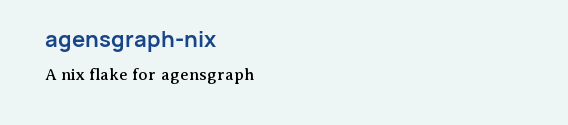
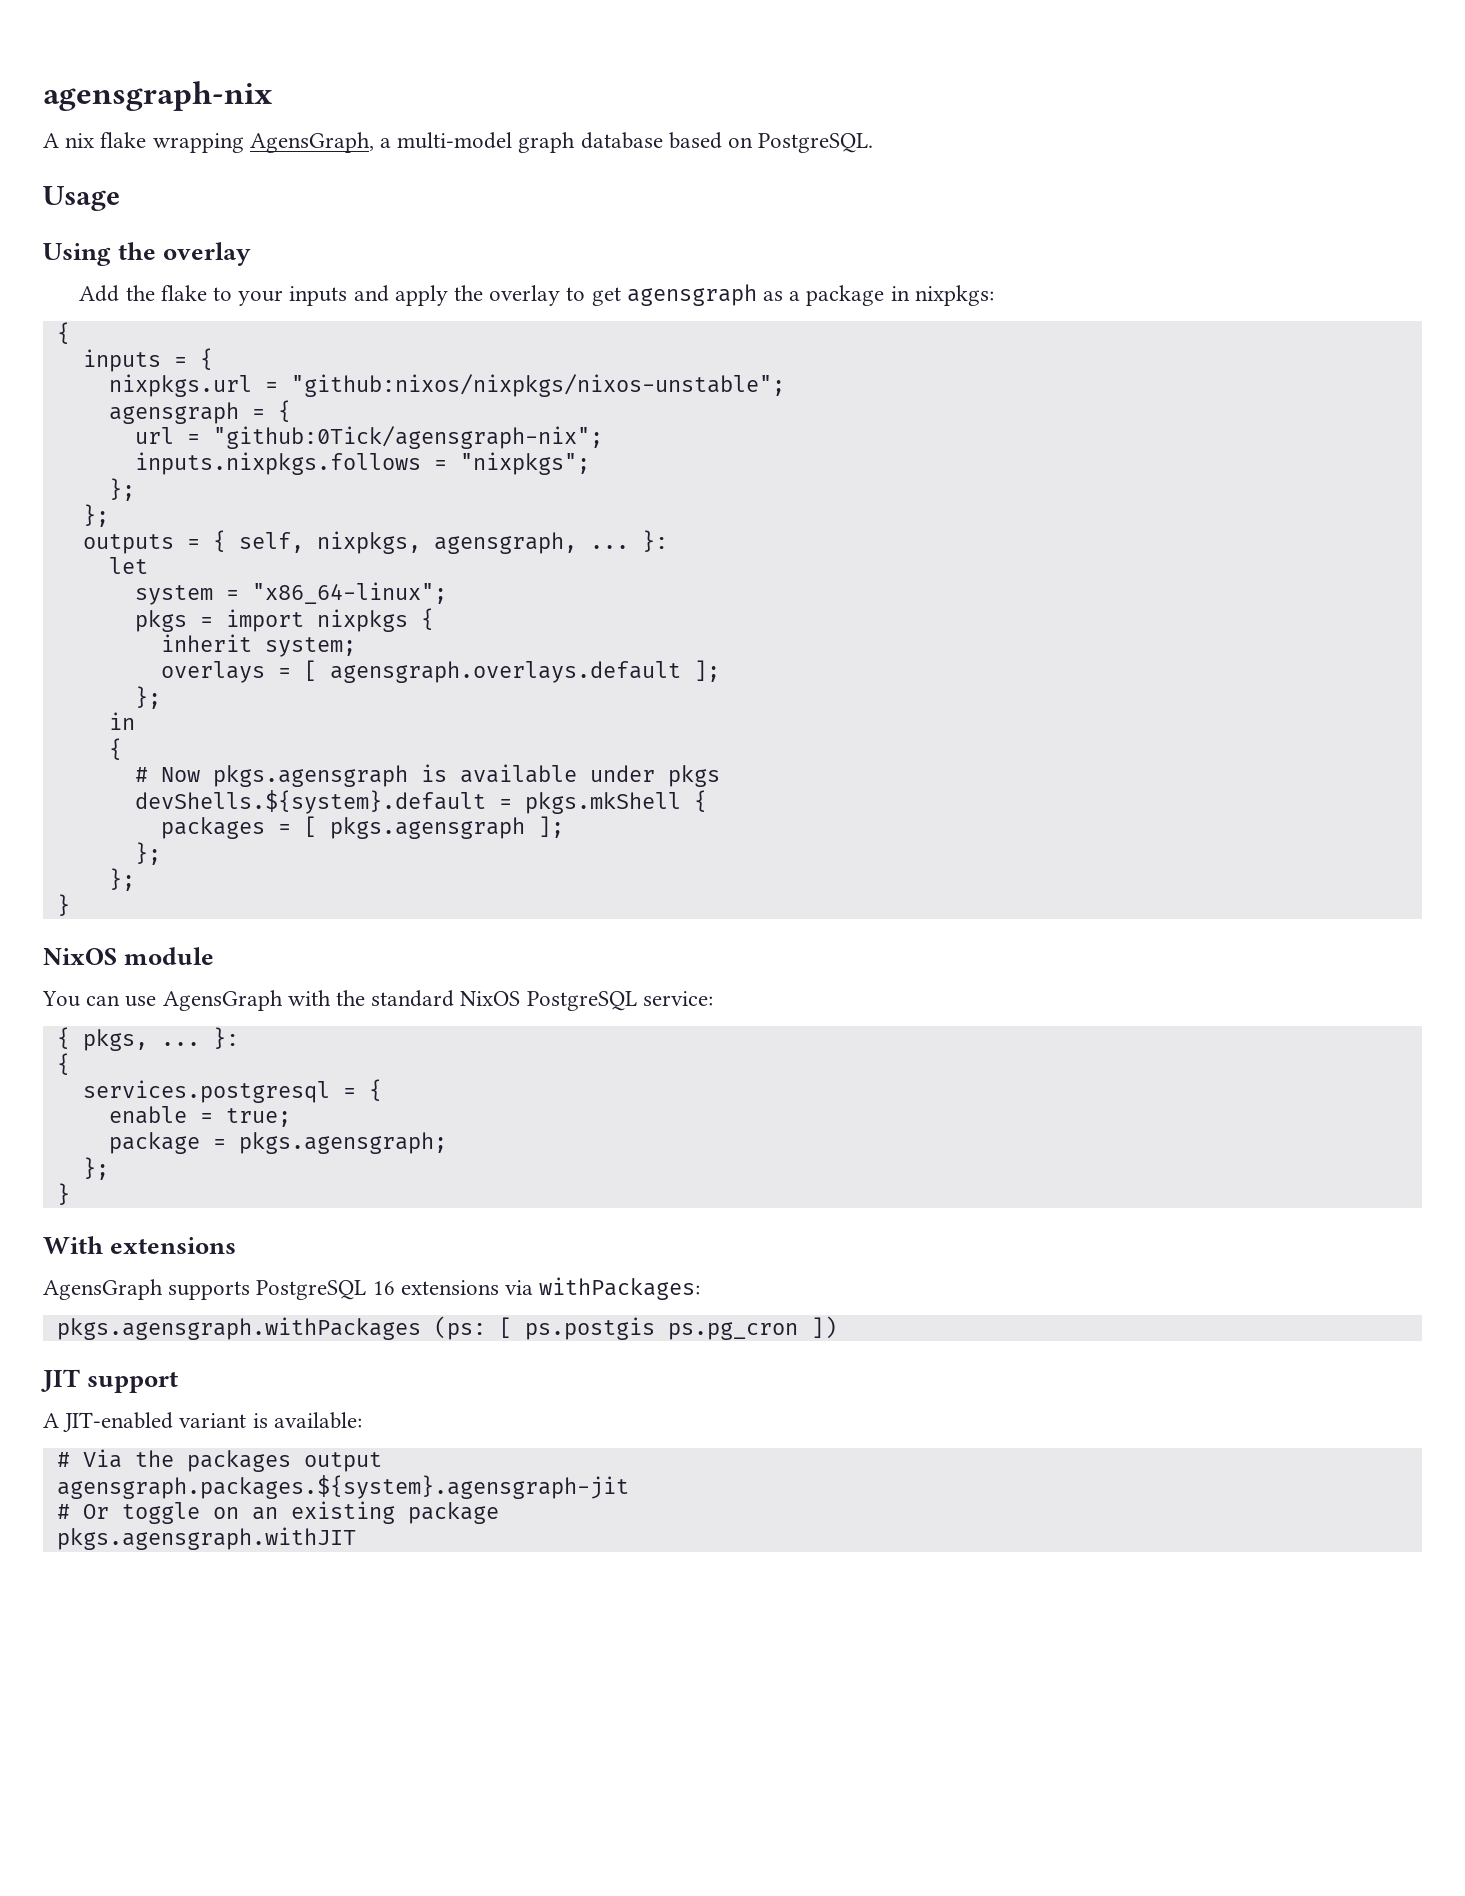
[132,68,254,84] for agensgraph -> [152,132,874,153] [43,186,120,211] [43,242,252,266] [79,284,994,306] [56,322,70,344] [82,348,213,372] [108,374,785,397] [108,400,291,424] [134,426,603,449] [134,452,590,475] [108,478,135,501] [82,504,109,527] [82,530,668,554] [108,557,148,574] [134,582,447,605] [134,608,434,632] [160,634,356,657] [160,660,720,683] [134,686,161,709] [108,712,135,730] [108,738,122,760] [134,764,720,787] [134,790,707,814] [160,816,564,839] [134,842,161,865] [108,868,135,891] [56,894,70,916] [43,947,215,965] [42,990,713,1011] [56,1027,239,1051] [56,1053,70,1075] [82,1079,382,1103] [108,1106,291,1127] [108,1132,447,1154] [82,1157,109,1180] [56,1183,70,1205] [43,1236,237,1254] [43,1277,701,1300] [56,1316,837,1340] [41,1369,179,1393] [43,1412,362,1432] [56,1449,382,1472] [56,1475,629,1499] [56,1501,499,1524] [56,1527,356,1550] wrapping AgensGraph, a multi-model graph database based on PostgreSQL. // Usage // Using the overlay // Add the flake to your inputs and apply the overlay to get agensgraph as a package in nixpkgs: // { // inputs = { // nixpkgs.url = "github:nixos/nixpkgs/nixos-unstable"; // agensgraph = { // url = "github:0Tick/agensgraph-nix"; // inputs.nixpkgs.follows = "nixpkgs"; // }; // }; // outputs = { self, nixpkgs, agensgraph, ... }: // let // system = "x86_64-linux"; // pkgs = import nixpkgs { // inherit system; // overlays = [ agensgraph.overlays.default ]; // }; // in // { // # Now pkgs.agensgraph is available under pkgs // devShells.${system}.default = pkgs.mkShell { // packages = [ pkgs.agensgraph ]; // }; // }; // } // NixOS module // You can use AgensGraph with the standard NixOS PostgreSQL service: // { pkgs, ... }: // { // services.postgresql = { // enable = true; // package = pkgs.agensgraph; // }; // } // With extensions // AgensGraph supports PostgreSQL 16 extensions via withPackages: // pkgs.agensgraph.withPackages (ps: [ ps.postgis ps.pg_cron ]) // JIT support // A JIT-enabled variant is available: // # Via the packages output // agensgraph.packages.${system}.agensgraph-jit // # Or toggle on an existing package // pkgs.agensgraph.withJIT

